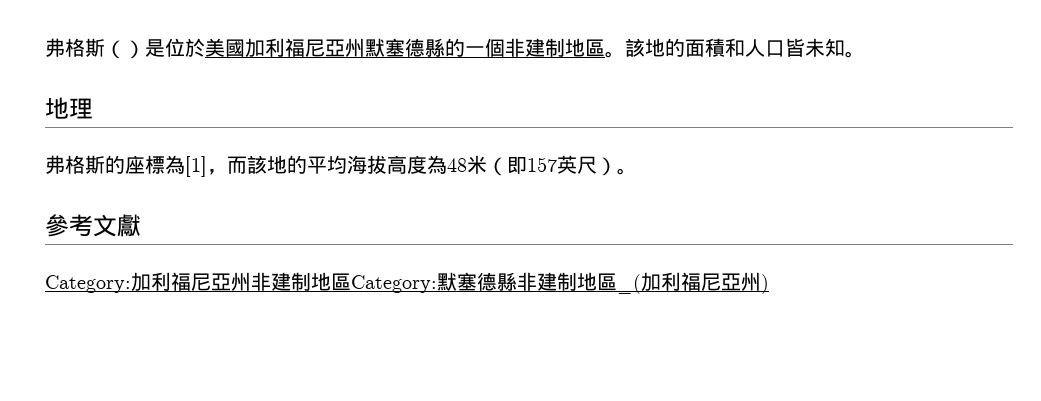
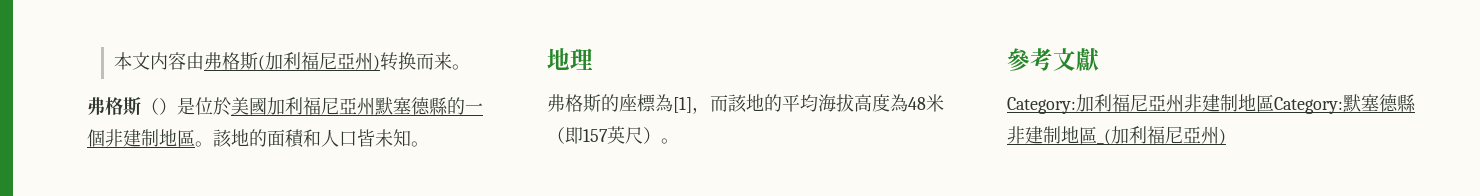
(45, 47) none -> [113,52,470,71] 本文内容由弗格斯(加利福尼亞州)转换而来。 //

